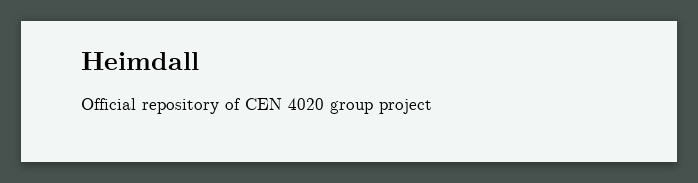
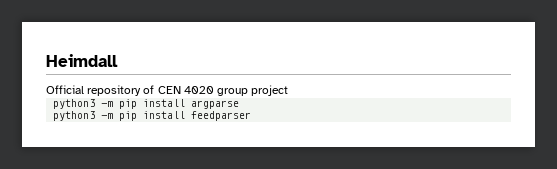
(432, 106) none -> [53,99,240,109] [53,111,252,121] // python3 -m pip install argparse // python3 -m pip install feedparser

